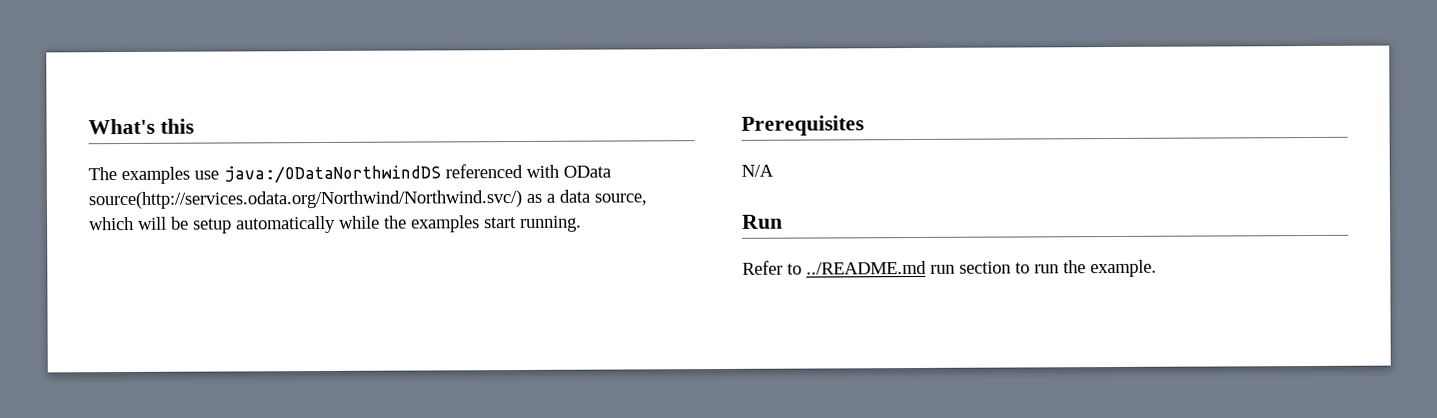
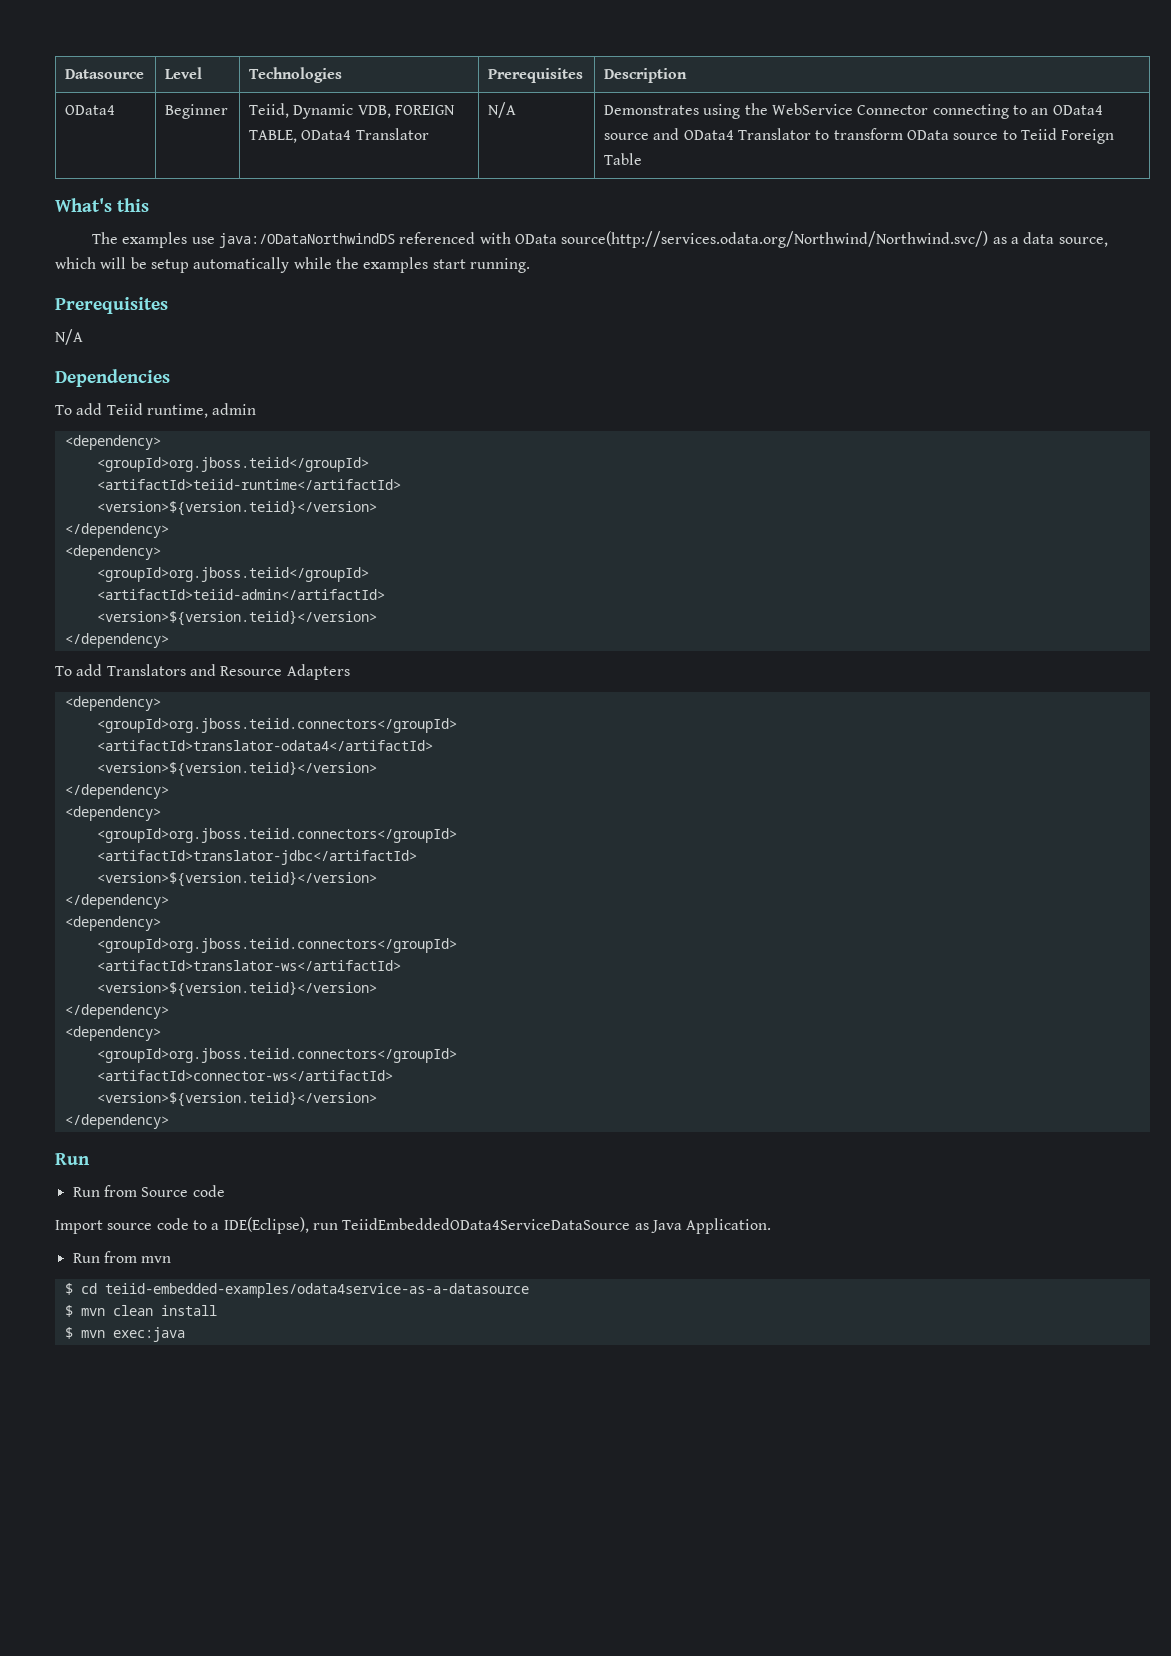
(88, 126) none -> [65,69,145,79] [165,67,203,79] [249,67,343,83] [488,68,584,83] [604,68,688,83] [65,105,116,115] [165,104,229,119] [249,103,455,119] [249,128,429,143] [488,102,517,118] [604,103,1103,119] [604,128,1115,144] [604,153,643,165] Datasource | Level | Technologies | Prerequisites | Description // OData4 | Beginner | Teiid, Dynamic VDB, FOREIGN TABLE, OData4 Translator | N/A | Demonstrates using the WebService Connector connecting to an OData4 source and OData4 Translator to transform OData source to Teiid Foreign Table //
[742,214,783,229] [742,259,1157,278] Run // Refer to ../README.md run section to run the example. -> [55,369,170,387] [55,403,257,418] [64,435,161,450] [96,457,369,472] [96,479,401,490] [96,500,377,516] [64,523,169,538] [64,545,161,560] [96,567,369,582] [96,589,385,600] [96,610,377,626] [64,633,169,648] [55,664,350,680] [64,696,161,711] [96,718,457,733] [96,740,433,751] [96,761,377,777] [64,784,169,799] [64,806,161,821] [96,828,457,843] [96,850,417,865] [96,871,377,887] [64,894,169,909] [64,916,161,931] [96,938,457,953] [96,960,401,971] [96,981,377,997] [64,1004,169,1019] [64,1026,161,1041] [96,1048,457,1063] [96,1070,393,1081] [96,1091,377,1107] [64,1114,169,1129] [55,1153,90,1165] [72,1185,225,1197] [55,1217,772,1234] [72,1251,172,1263] [64,1283,529,1298] [64,1305,217,1317] [64,1327,185,1342] Dependencies // To add Teiid runtime, admin // <dependency> // <groupId>org.jboss.teiid</groupId> // <artifactId>teiid-runtime</artifactId> // <version>${version.teiid}</version> // </dependency> // <dependency> // <groupId>org.jboss.teiid</groupId> // <artifactId>teiid-admin</artifactId> // <version>${version.teiid}</version> // </dependency> // To add Translators and Resource Adapters // <dependency> // <groupId>org.jboss.teiid.connectors</groupId> // <artifactId>translator-odata4</artifactId> // <version>${version.teiid}</version> // </dependency> // <dependency> // <groupId>org.jboss.teiid.connectors</groupId> // <artifactId>translator-jdbc</artifactId> // <version>${version.teiid}</version> // </dependency> // <dependency> // <groupId>org.jboss.teiid.connectors</groupId> // <artifactId>translator-ws</artifactId> // <version>${version.teiid}</version> // </dependency> // <dependency> // <groupId>org.jboss.teiid.connectors</groupId> // <artifactId>connector-ws</artifactId> // <version>${version.teiid}</version> // </dependency> // Run // Run from Source code // Import source code to a IDE(Eclipse), run TeiidEmbeddedOData4ServiceDataSource as Java Application. // Run from mvn // $ cd teiid-embedded-examples/odata4service-as-a-datasource // $ mvn clean install // $ mvn exec:java

